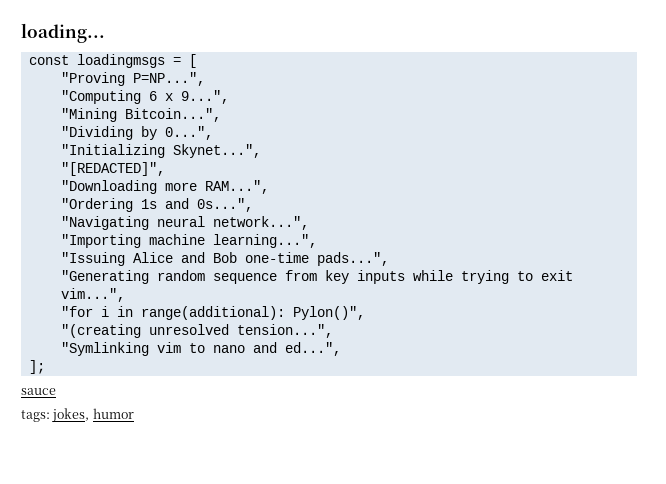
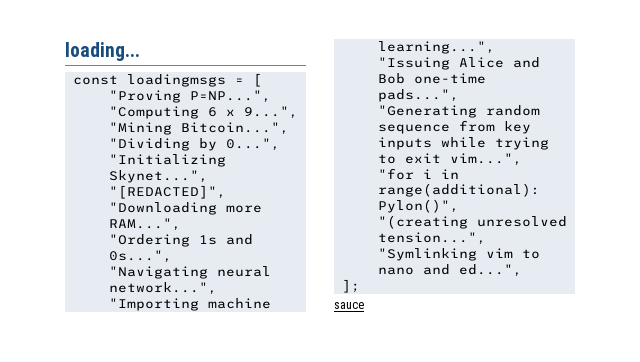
[21,408,134,423] // tags: jokes, humor -> (364, 305) none

